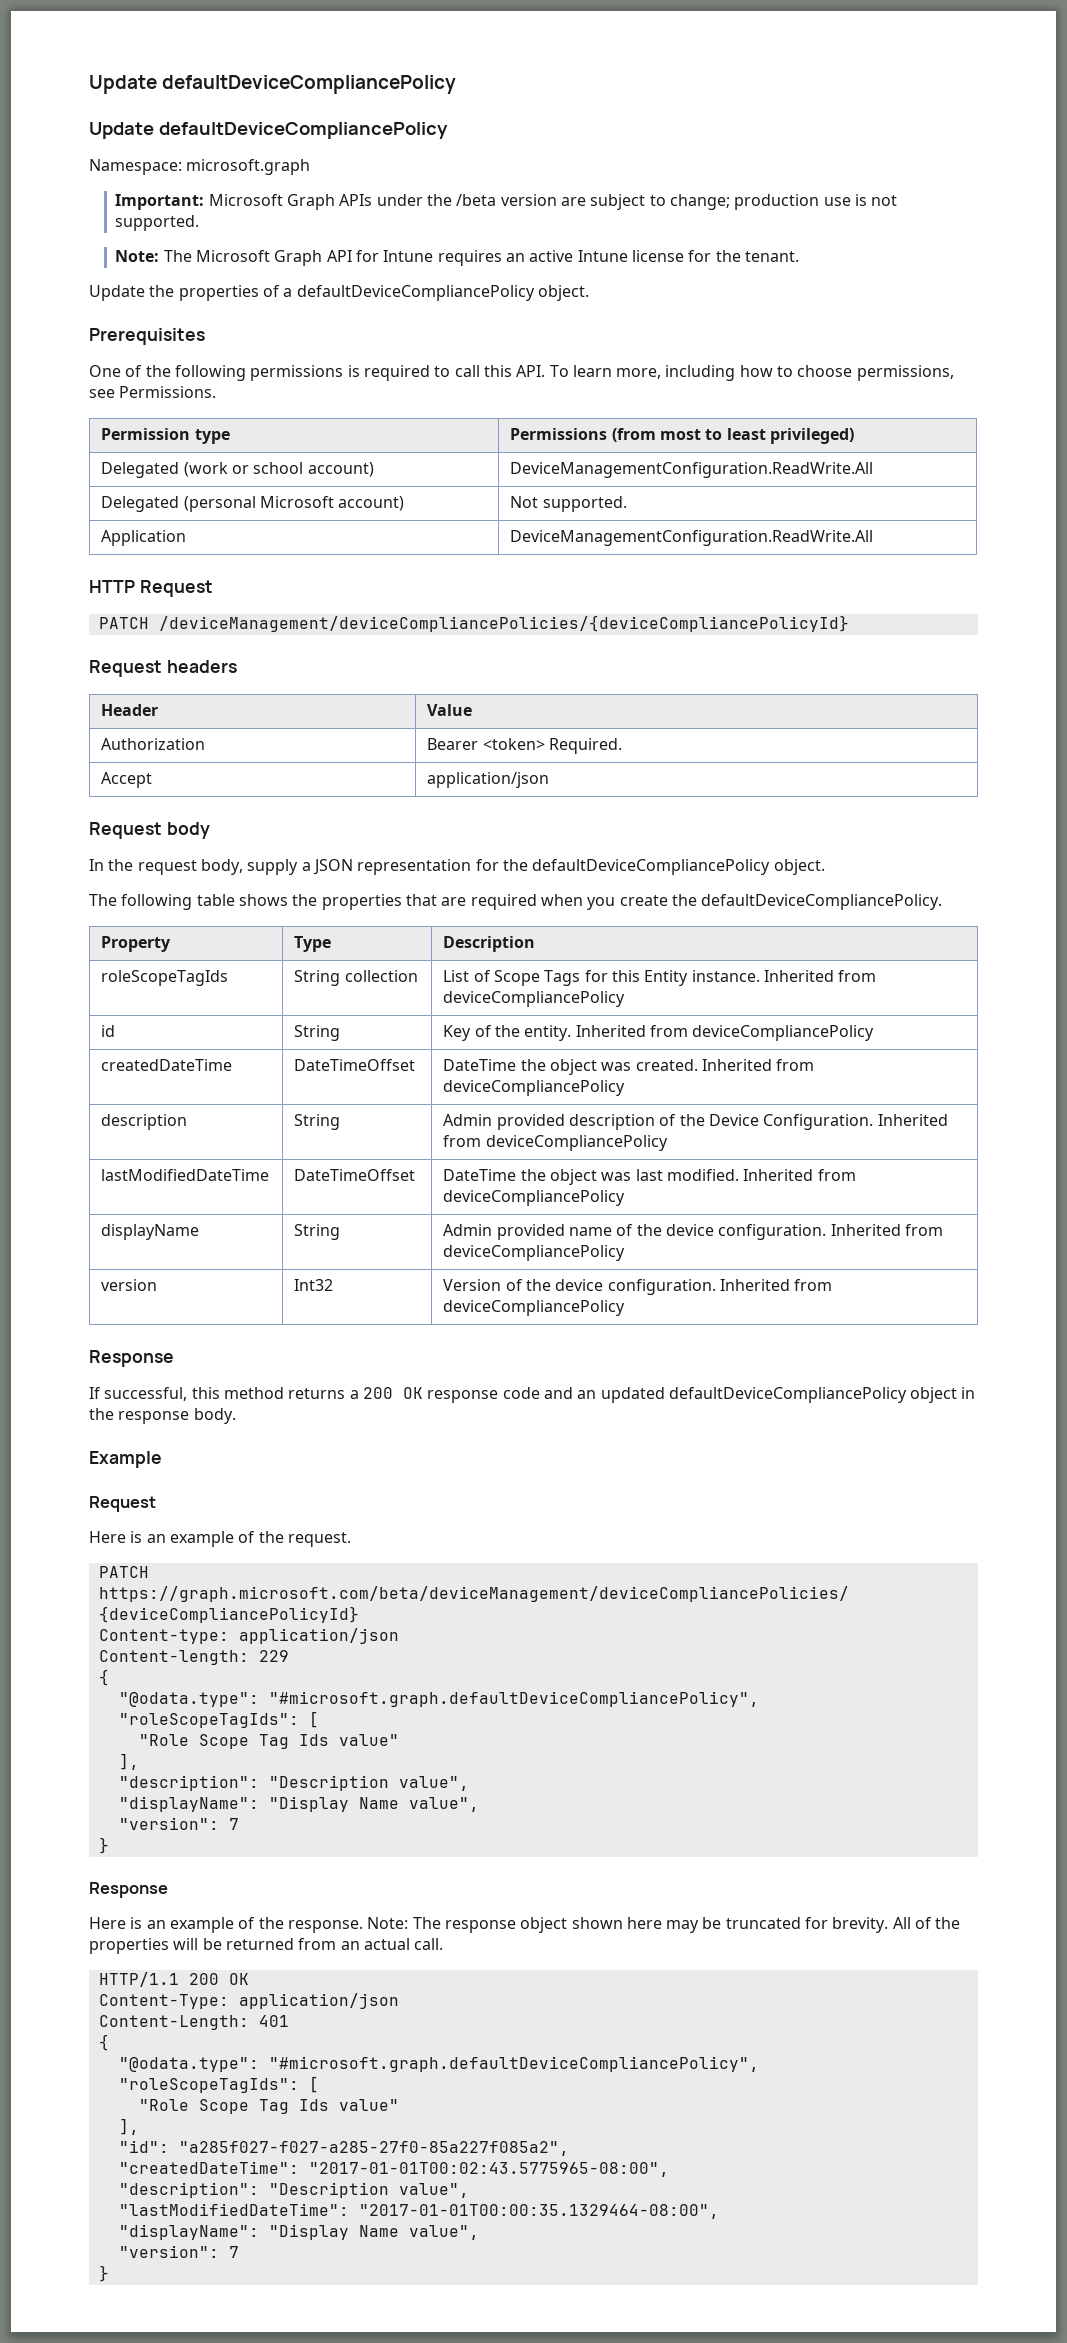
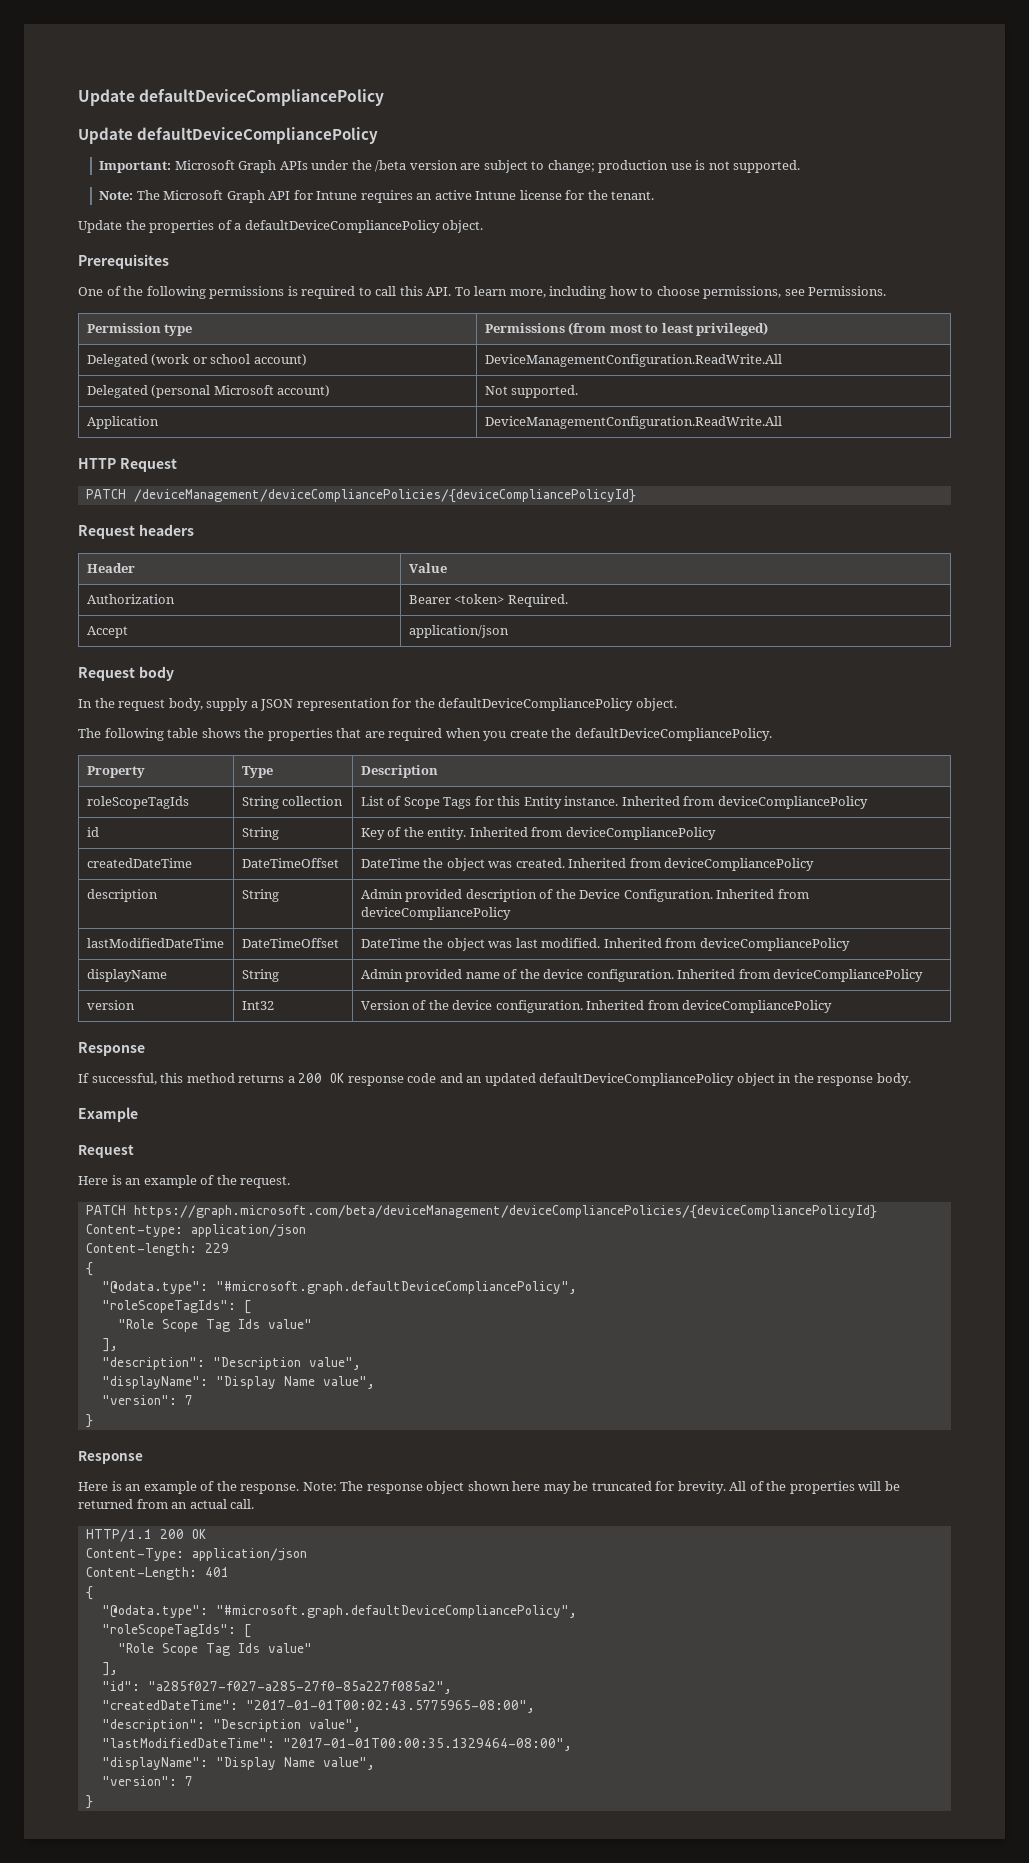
[89,159,311,175] // Namespace: microsoft.graph -> (379, 135) none

